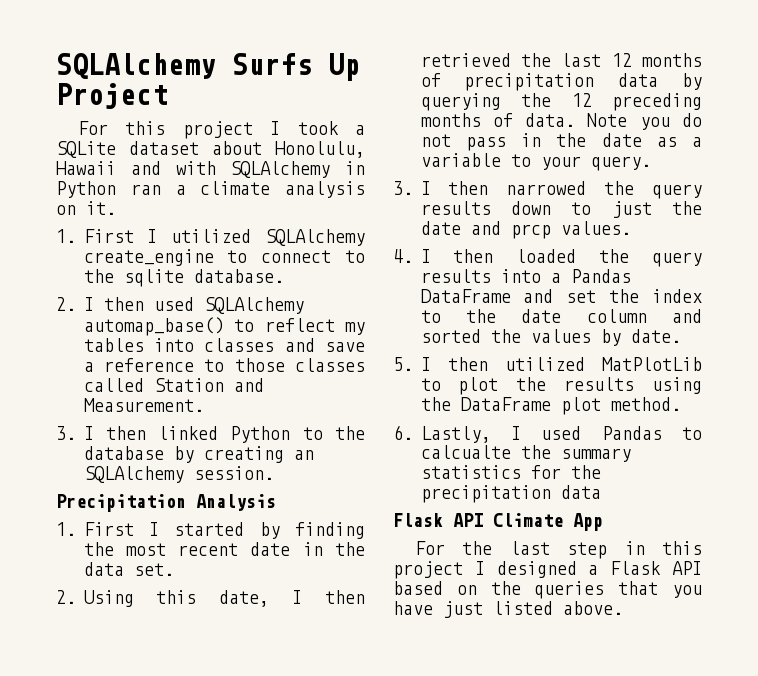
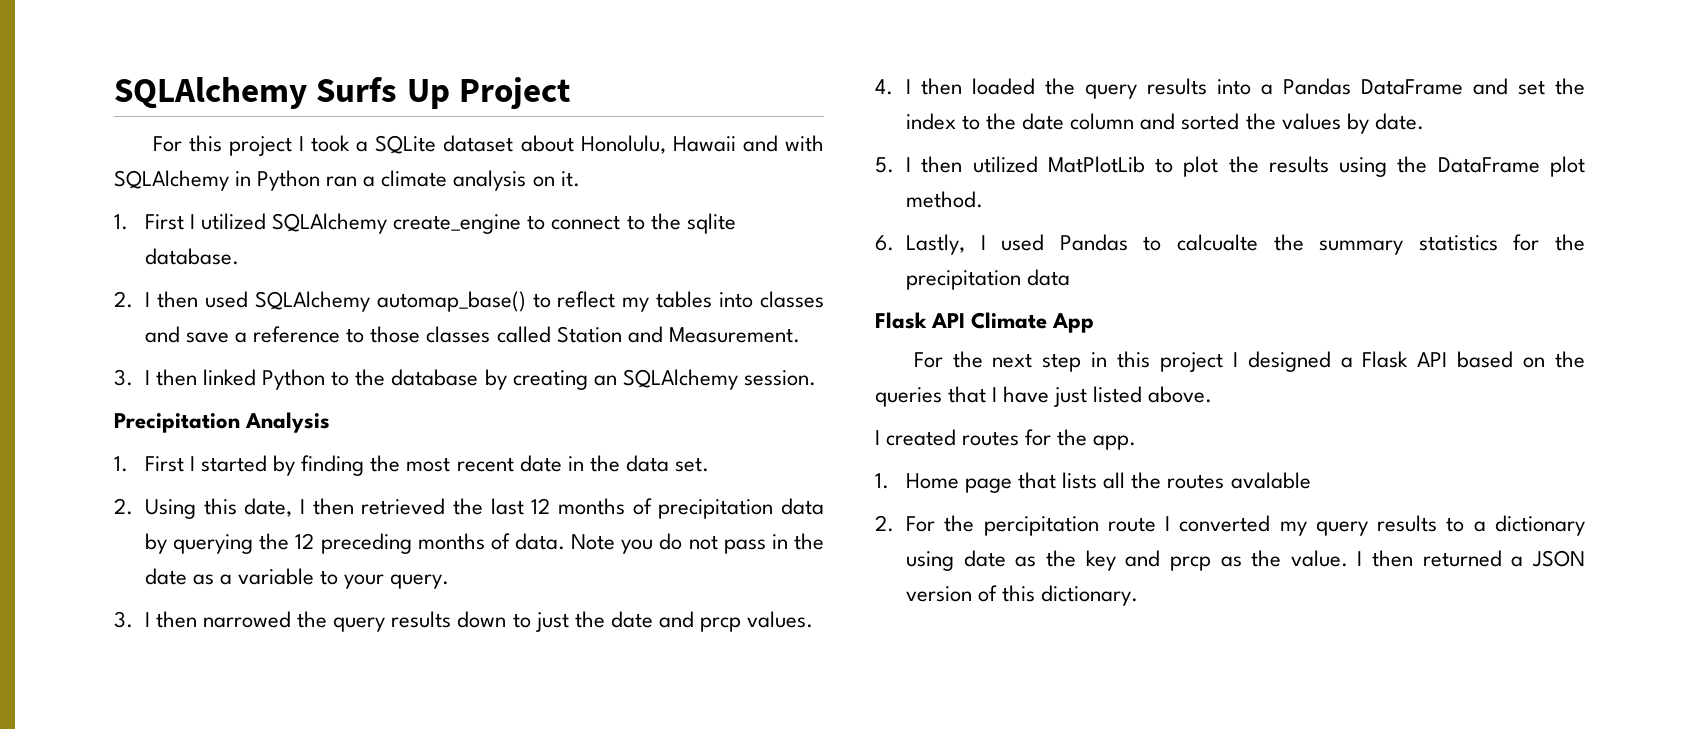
[509,541,550,555] last -> [992,353,1033,368] next
[672,585,702,598] you -> [992,387,998,402] I
(623, 608) none -> [875,429,1137,450] [875,472,1311,493] [875,515,1585,536] [906,550,1585,571] [906,585,1139,606] // I created routes for the app. // 1. Home page that lists all the routes avalable // 2. For the percipitation route I converted my query results to a dictionary using date as the key and prcp as the value. I then returned a JSON version of this dictionary.

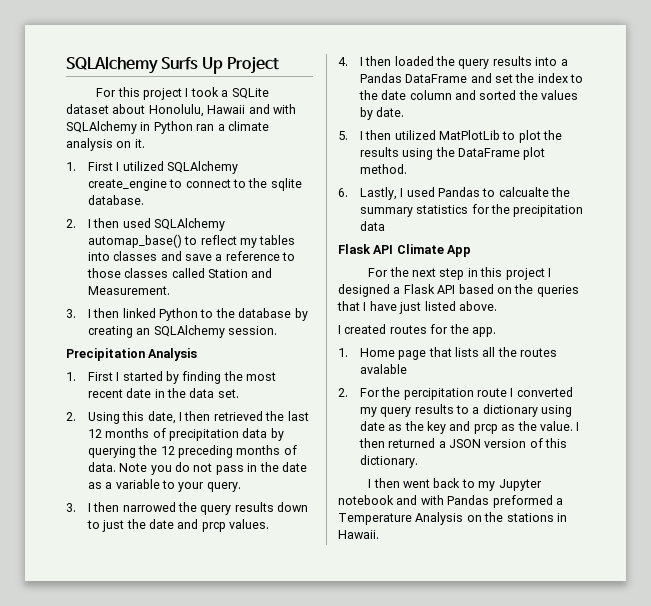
(1139, 595) none -> [368,478,542,491] [338,495,563,508] [338,512,567,525] [338,530,379,539] // I then went back to my Jupyter notebook and with Pandas preformed a Temperature Analysis on the stations in Hawaii.

